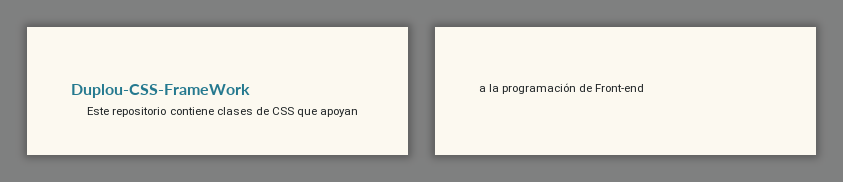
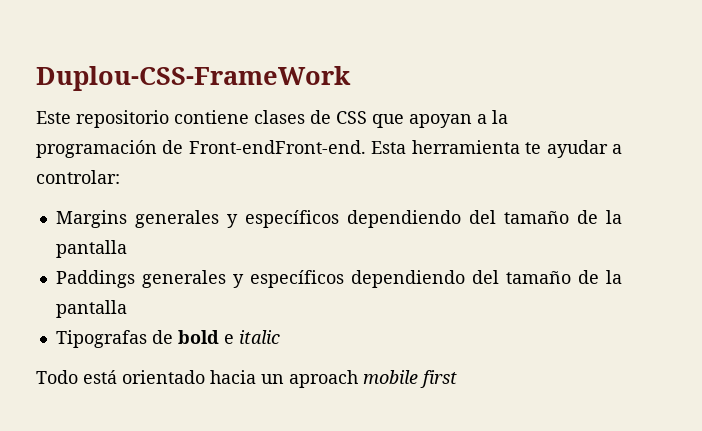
[595,84,645,92] Front-end -> [188,140,623,158] [36,170,120,184] [55,210,622,228] [55,240,127,258] [55,270,622,288] [55,300,127,318] [55,330,280,348] [36,370,457,388] Front-endFront-end. Esta herramienta te ayudar a controlar: // Margins generales y específicos dependiendo del tamaño de la pantalla // Paddings generales y específicos dependiendo del tamaño de la pantalla // Tipografas de bold e italic // Todo está orientado hacia un aproach mobile first

